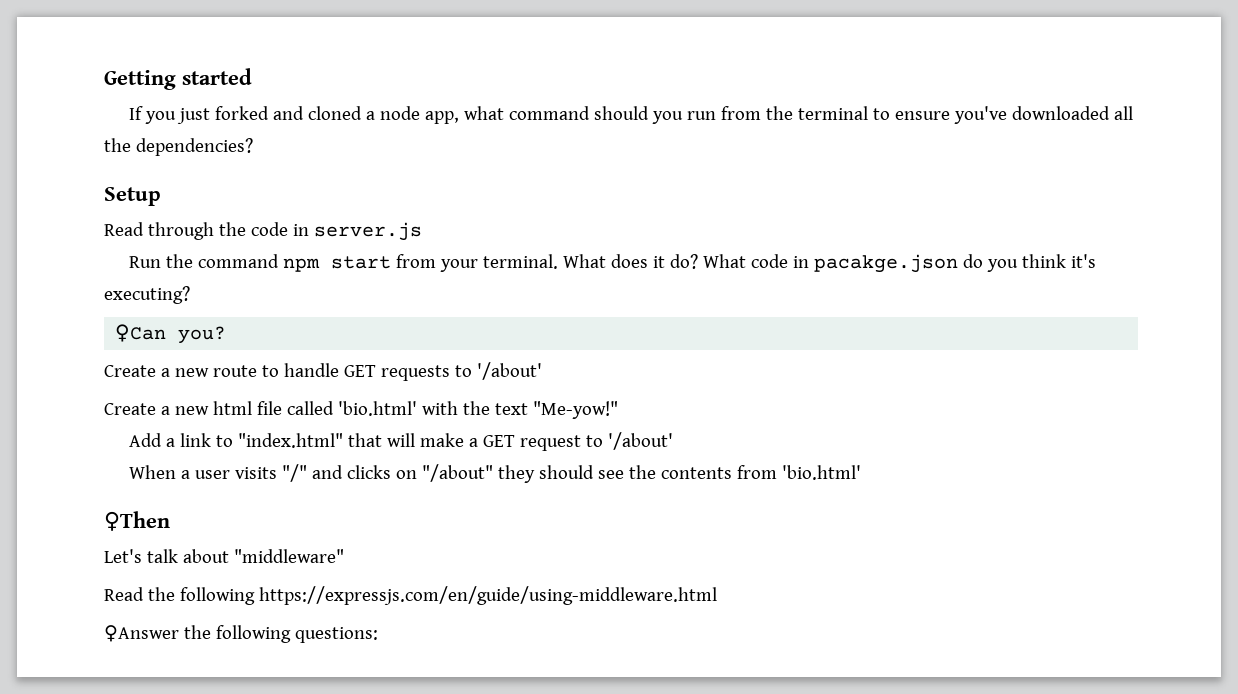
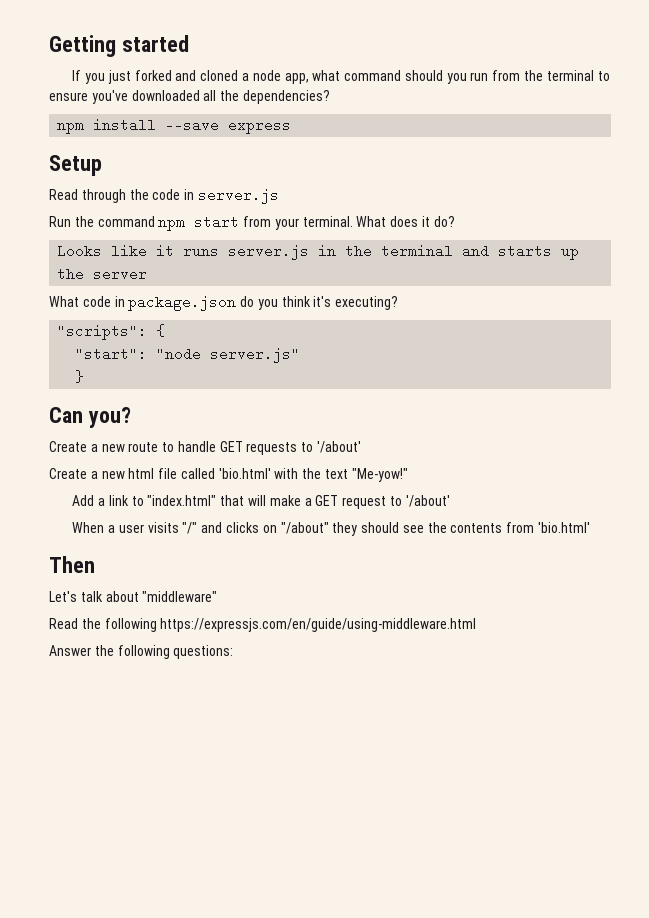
(253, 147) none -> [57,118,292,134] // npm install --save express
(699, 261) none -> [57,244,580,260] [57,267,148,281] // Looks like it runs server.js in the terminal and starts up the server //
[814,254,959,273] pacakge.json -> [128,295,237,311] package.json
[115,324,167,342] ♀Can -> [57,324,166,340] [75,347,301,363] [75,370,85,383] [49,407,83,423] "scripts": { // "start": "node server.js" // } // Can
[104,511,170,531] ♀Then -> [49,556,95,573] Then
[104,625,179,642] ♀Answer -> [49,645,91,656] Answer

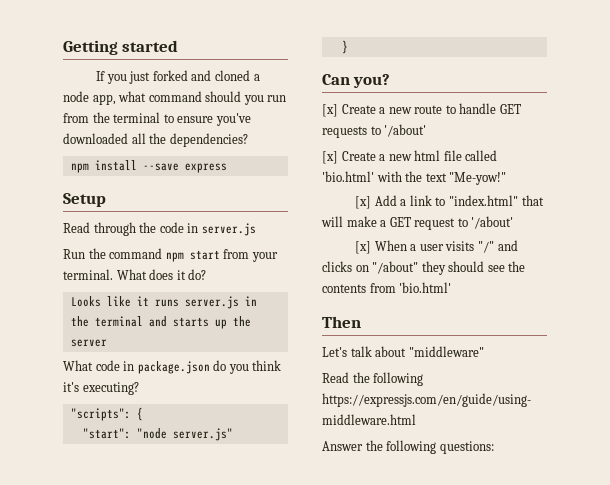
(131, 417) none -> [322,104,338,117] [x]
(362, 447) none -> [322,151,338,164] [x]
(408, 475) none -> [355,196,372,209] [x]
(450, 501) none -> [355,241,372,254] [x]

